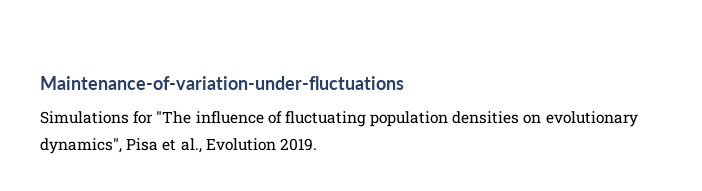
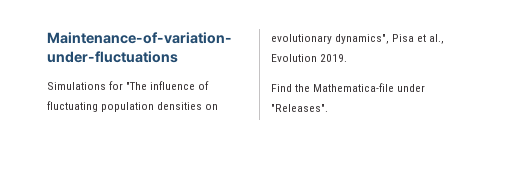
(317, 144) none -> [271,83,426,92] [271,104,328,112] // Find the Mathematica-file under "Releases".

